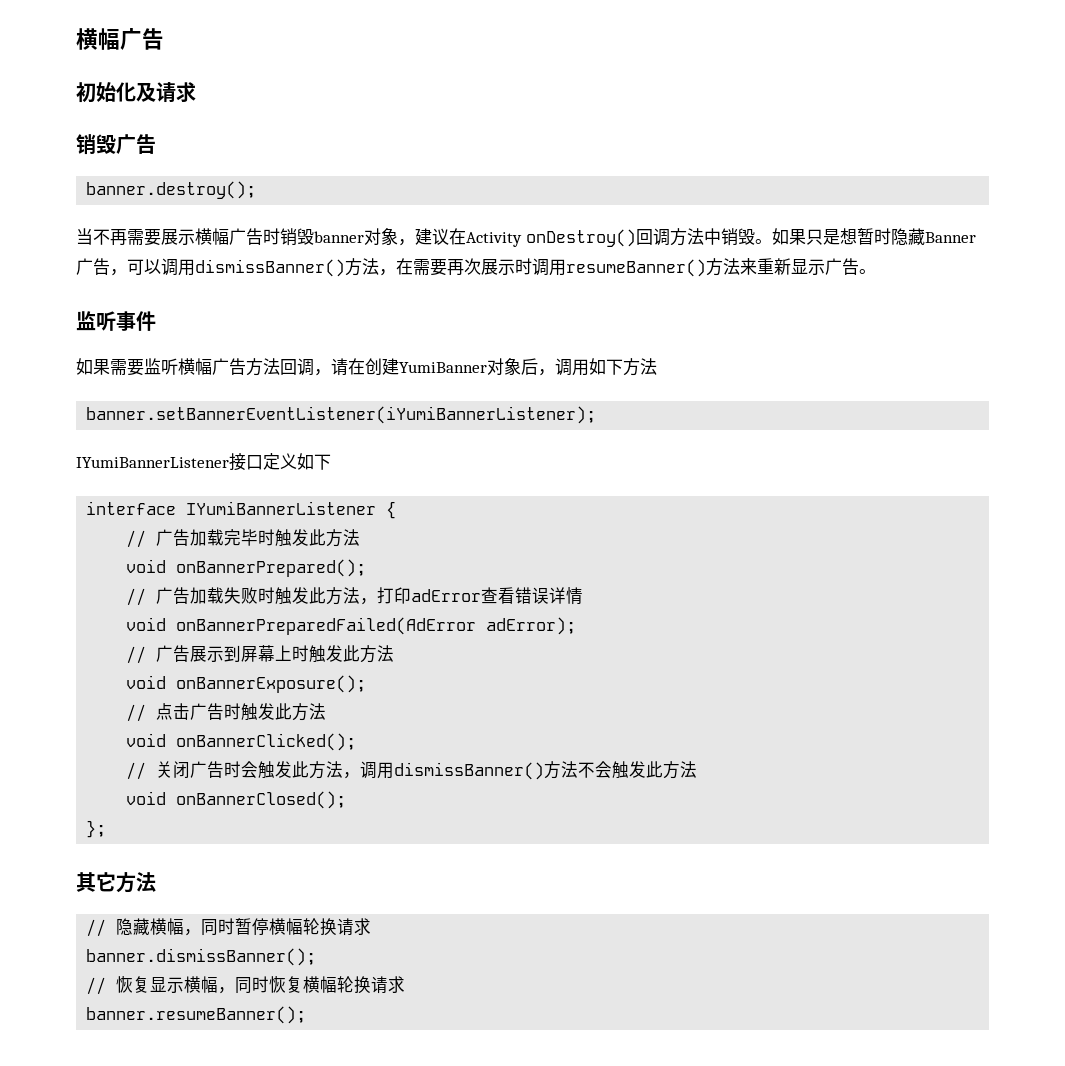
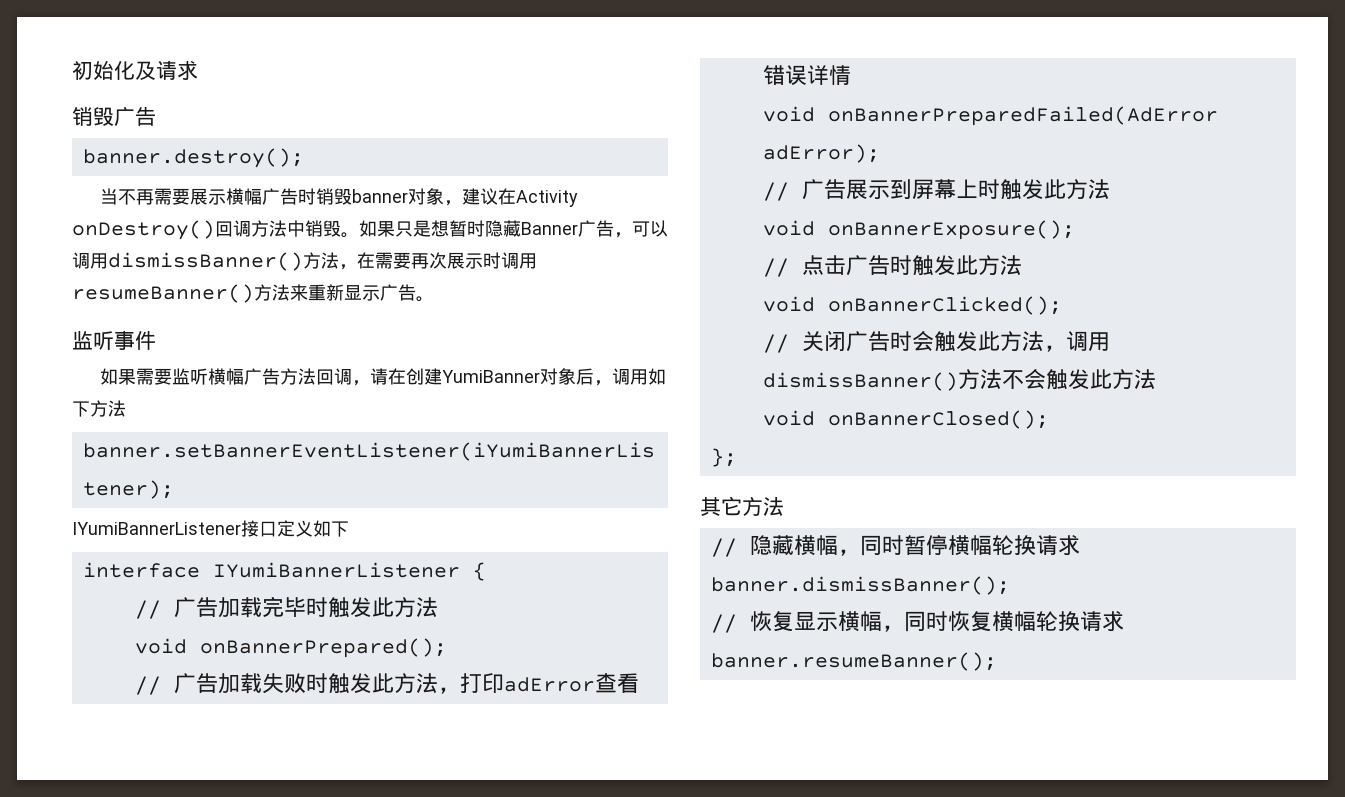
[76,28,164,50] 横幅广告 // -> (72, 70) none

